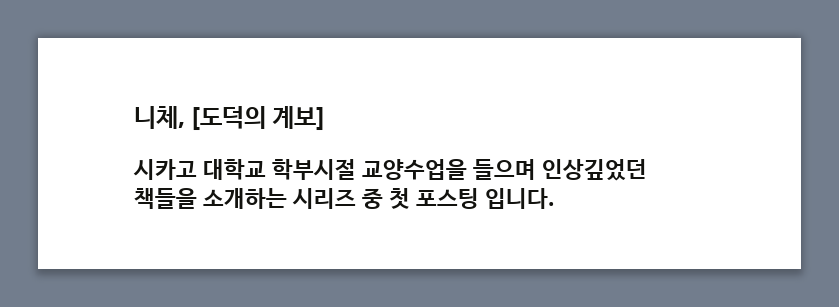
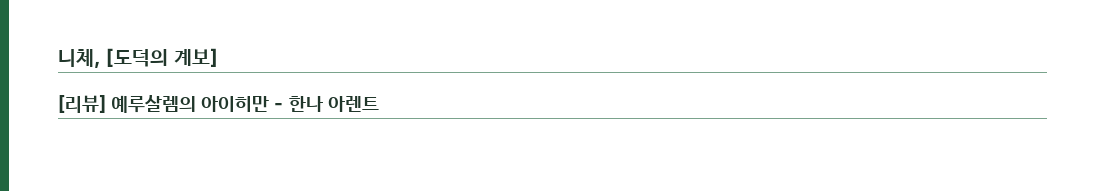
[133,159,648,181] [134,188,555,209] 시카고 대학교 학부시절 교양수업을 들으며 인상깊었던 책들을 소개하는 시리즈 중 첫 포스팅 입니다. -> [58,95,379,113] [리뷰] 예루살렘의 아이히만 - 한나 아렌트

